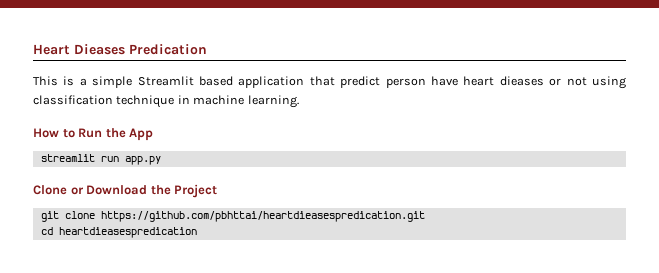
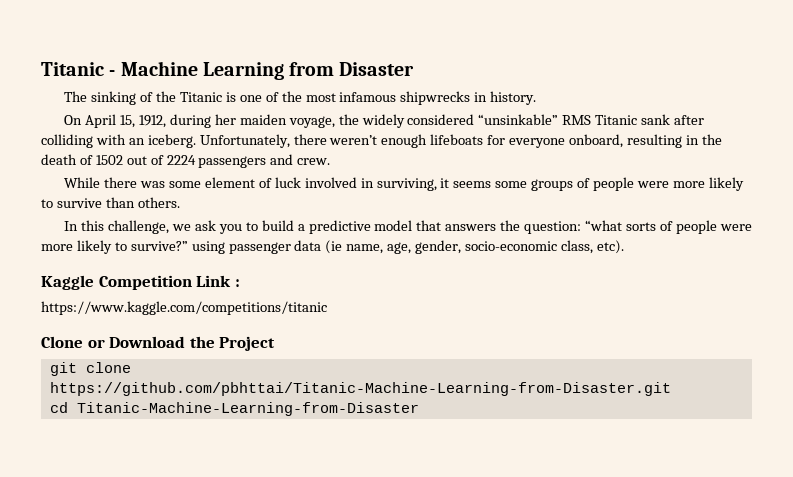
[33,44,207,55] [33,76,626,89] [33,95,299,108] [33,128,154,141] [40,154,161,165] Heart Dieases Predication // This is a simple Streamlit based application that predict person have heart dieases or not using classification technique in machine learning. // How to Run the App // streamlit run app.py -> [41,61,415,80] [64,91,537,105] [64,114,705,128] [41,134,722,148] [41,154,331,168] [64,177,744,191] [41,197,180,208] [64,220,752,234] [41,240,624,254] [41,275,240,290] [41,301,327,315] Titanic - Machine Learning from Disaster // The sinking of the Titanic is one of the most infamous shipwrecks in history. // On April 15, 1912, during her maiden voyage, the widely considered “unsinkable” RMS Titanic sank after colliding with an iceberg. Unfortunately, there weren’t enough lifeboats for everyone onboard, resulting in the death of 1502 out of 2224 passengers and crew. // While there was some element of luck involved in surviving, it seems some groups of people were more likely to survive than others. // In this challenge, we ask you to build a predictive model that answers the question: “what sorts of people were more likely to survive?” using passenger data (ie name, age, gender, socio-economic class, etc). // Kaggle Competition Link : // https://www.kaggle.com/competitions/titanic
[100,211,425,222] https://github.com/pbhttai/heartdieasespredication.git -> [49,382,671,396] https://github.com/pbhttai/Titanic-Machine-Learning-from-Disaster.git
[58,227,197,238] heartdieasespredication -> [76,402,419,416] Titanic-Machine-Learning-from-Disaster

